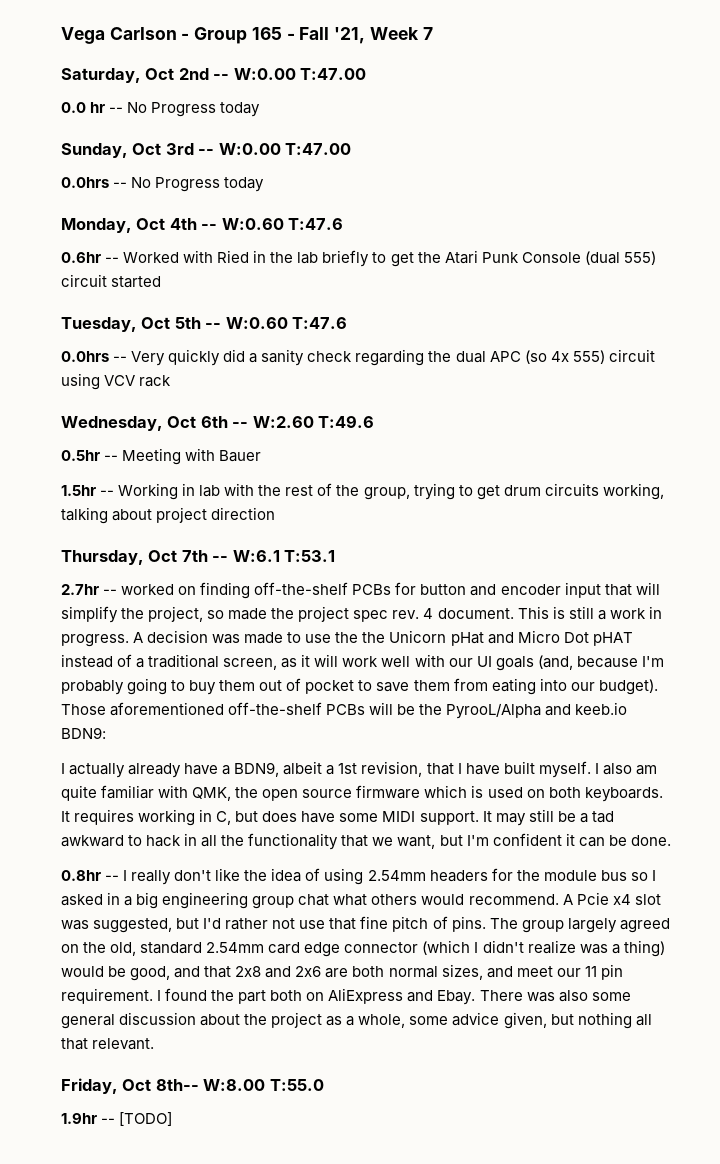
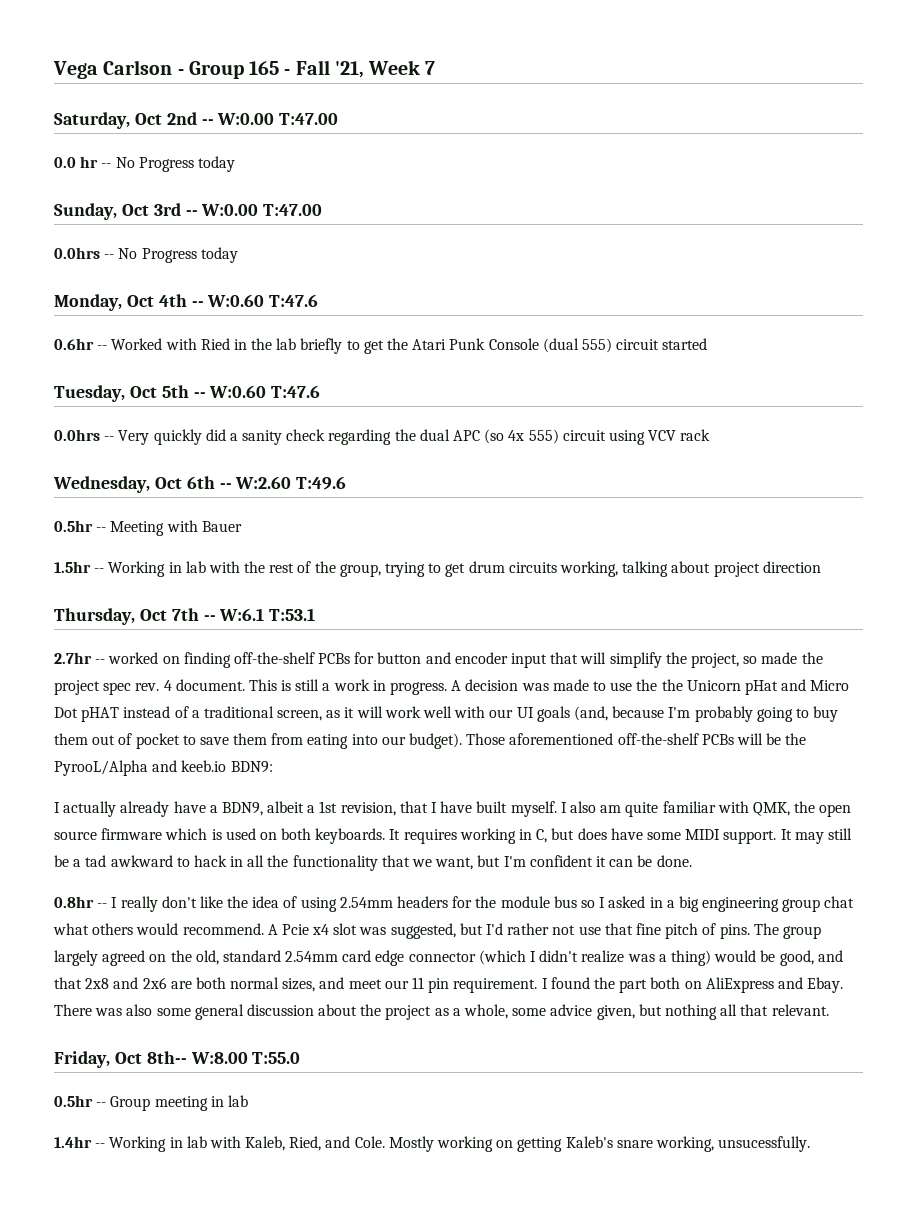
[61,1112,173,1126] 1.9hr -- [TODO] -> [54,1095,248,1111] [54,1136,811,1152] 0.5hr -- Group meeting in lab // 1.4hr -- Working in lab with Kaleb, Ried, and Cole. Mostly working on getting Kaleb's snare working, unsucessfully.

